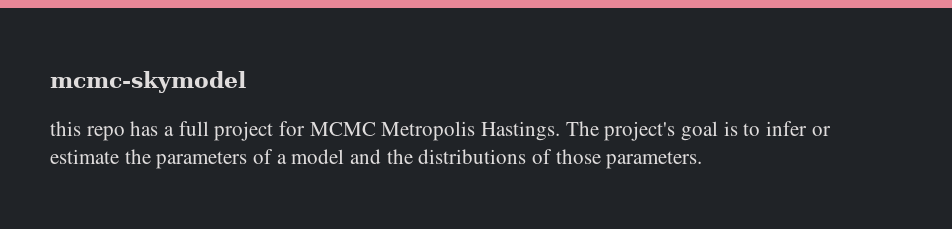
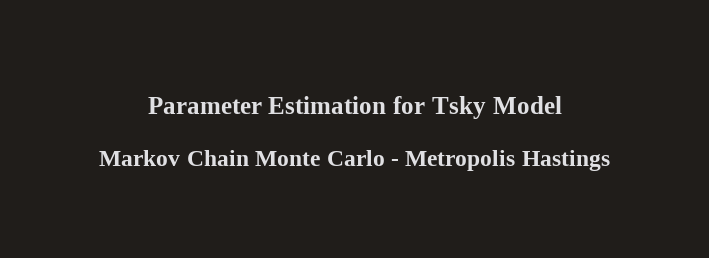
[50,71,246,93] [50,121,831,141] [50,149,703,169] mcmc-skymodel // this repo has a full project for MCMC Metropolis Hastings. The project's goal is to infer or estimate the parameters of a model and the distributions of those parameters. -> [147,96,562,119] [99,150,610,171] Parameter Estimation for Tsky Model // Markov Chain Monte Carlo - Metropolis Hastings

